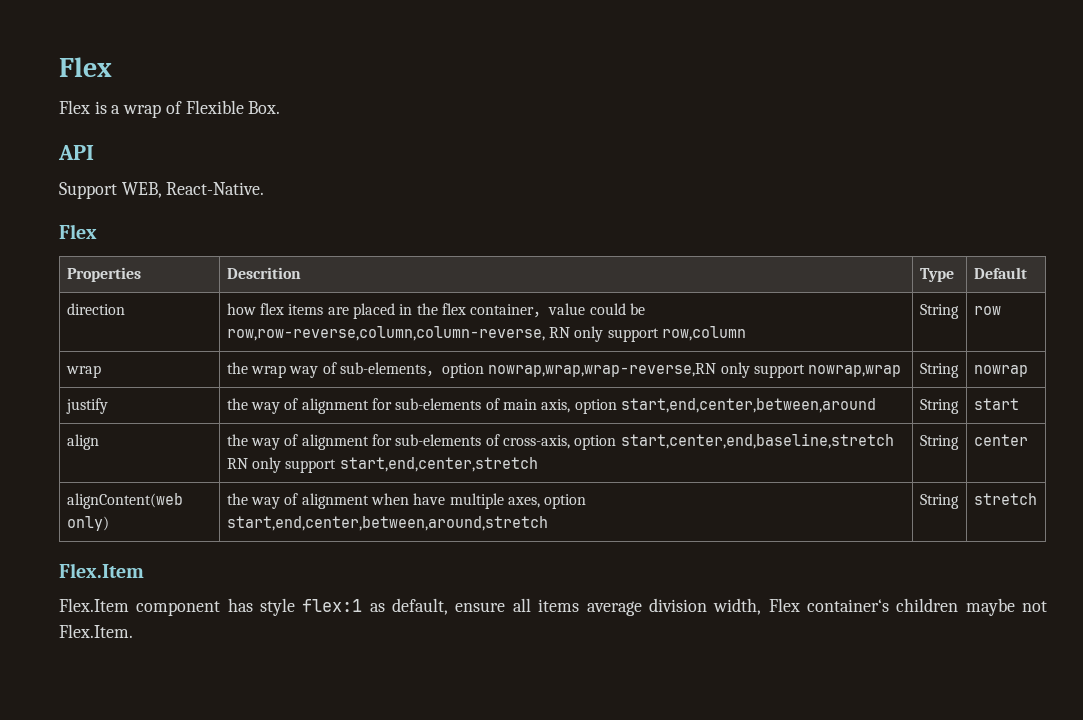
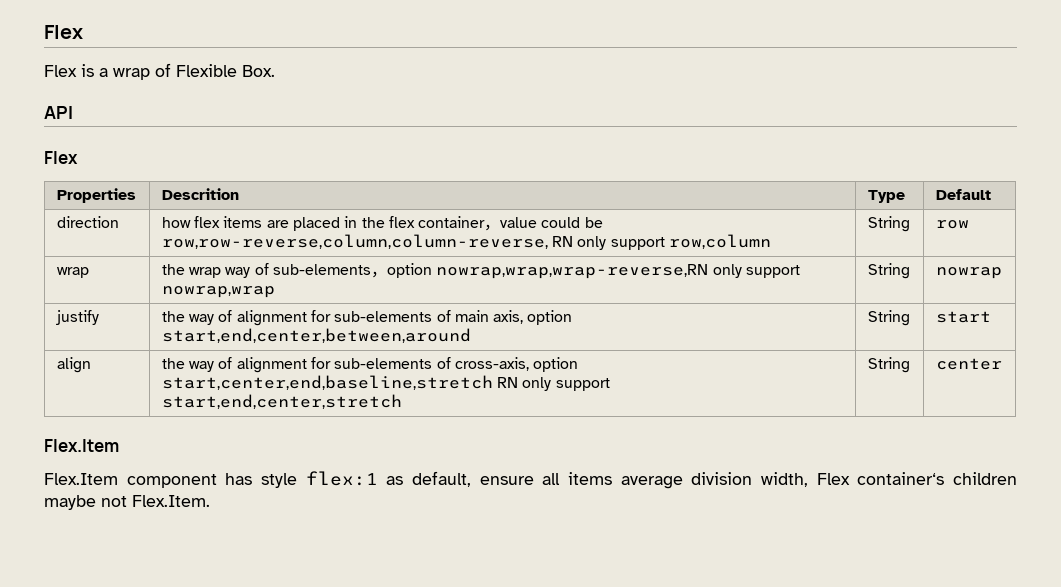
[59,182,265,199] // Support WEB, React-Native. -> (73, 112) none
[66,493,183,509] [66,516,109,531] [226,493,587,509] [226,516,548,531] [919,494,959,509] [973,493,1037,505] // alignContent(web only) | the way of alignment when have multiple axes, option start,end,center,between,around,stretch | String | stretch -> (1002, 364) none

